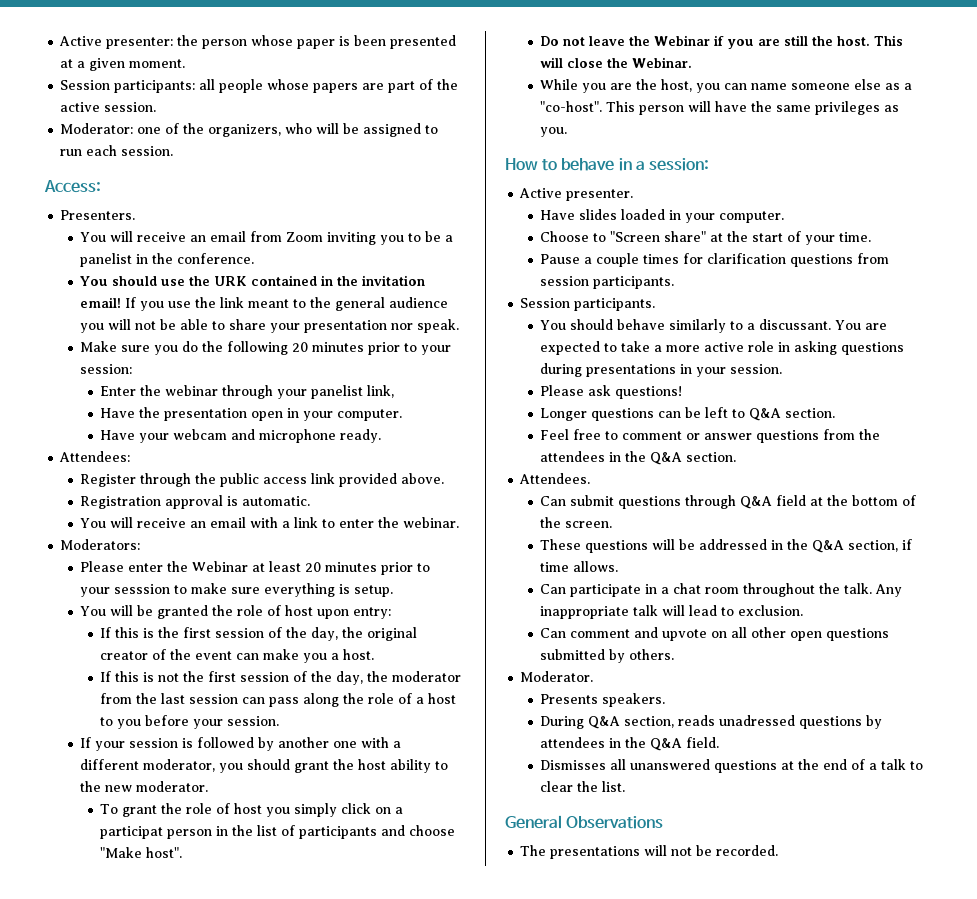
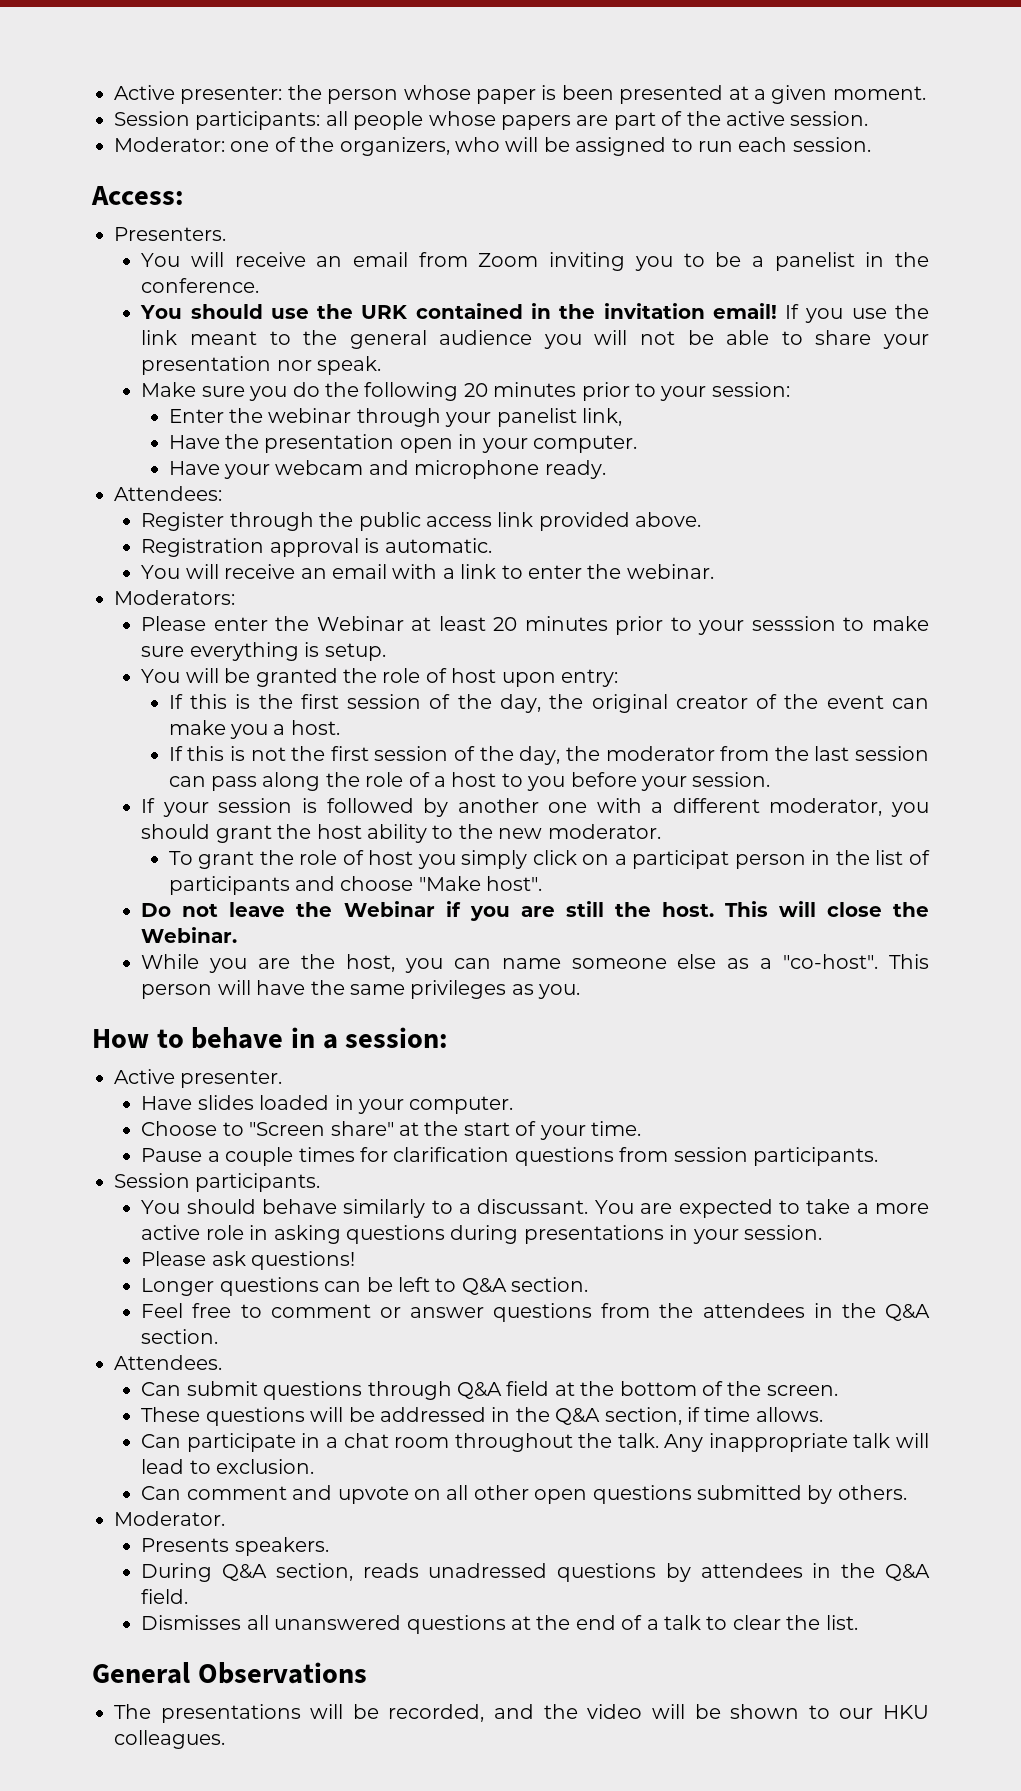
[671,845,779,856] not be recorded. -> [352,1704,930,1722] [114,1730,225,1749] be recorded, and the video will be shown to our HKU colleagues.

